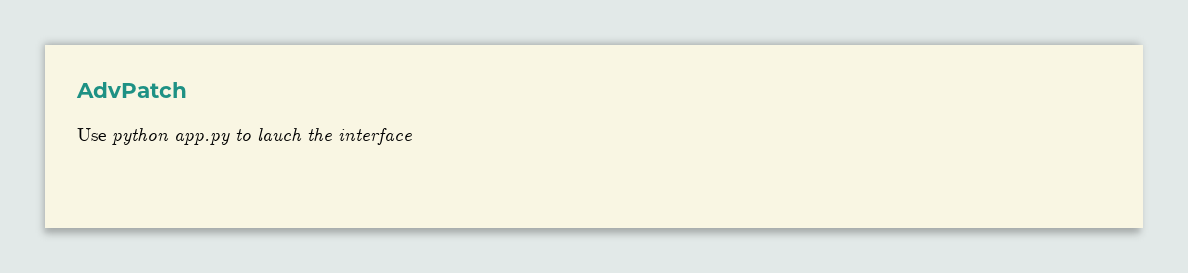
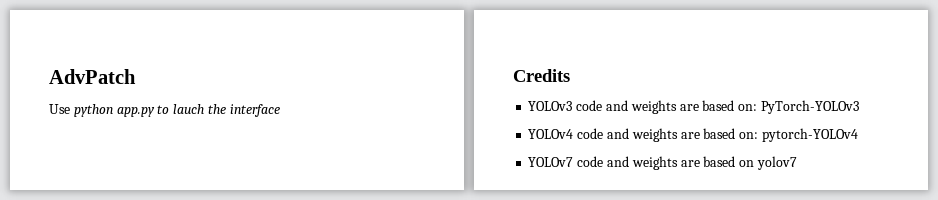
(412, 136) none -> [513,69,570,82] [528,100,859,114] [528,128,858,142] [528,156,797,170] // Credits // YOLOv3 code and weights are based on: PyTorch-YOLOv3 // YOLOv4 code and weights are based on: pytorch-YOLOv4 // YOLOv7 code and weights are based on yolov7

